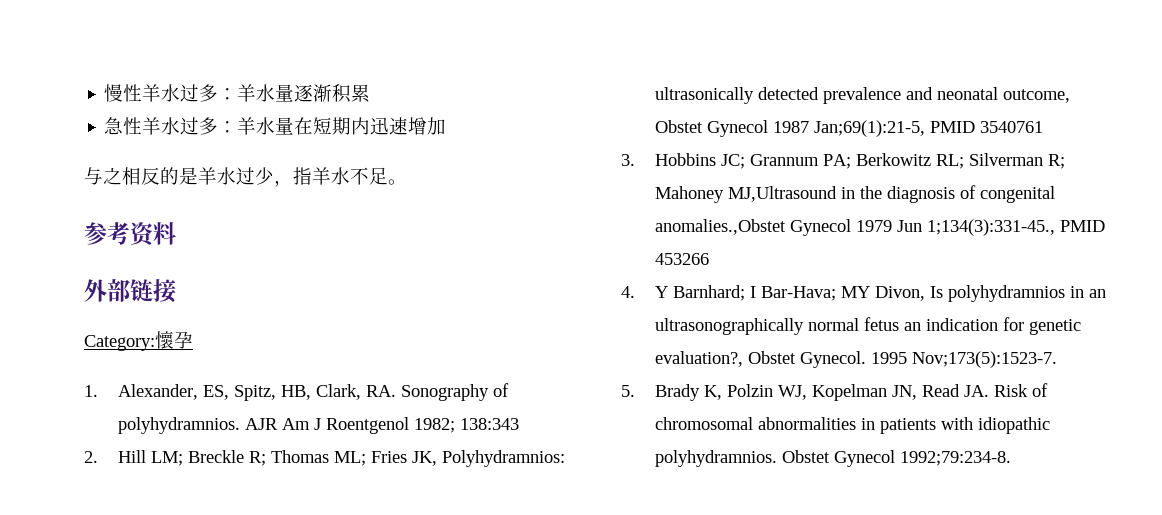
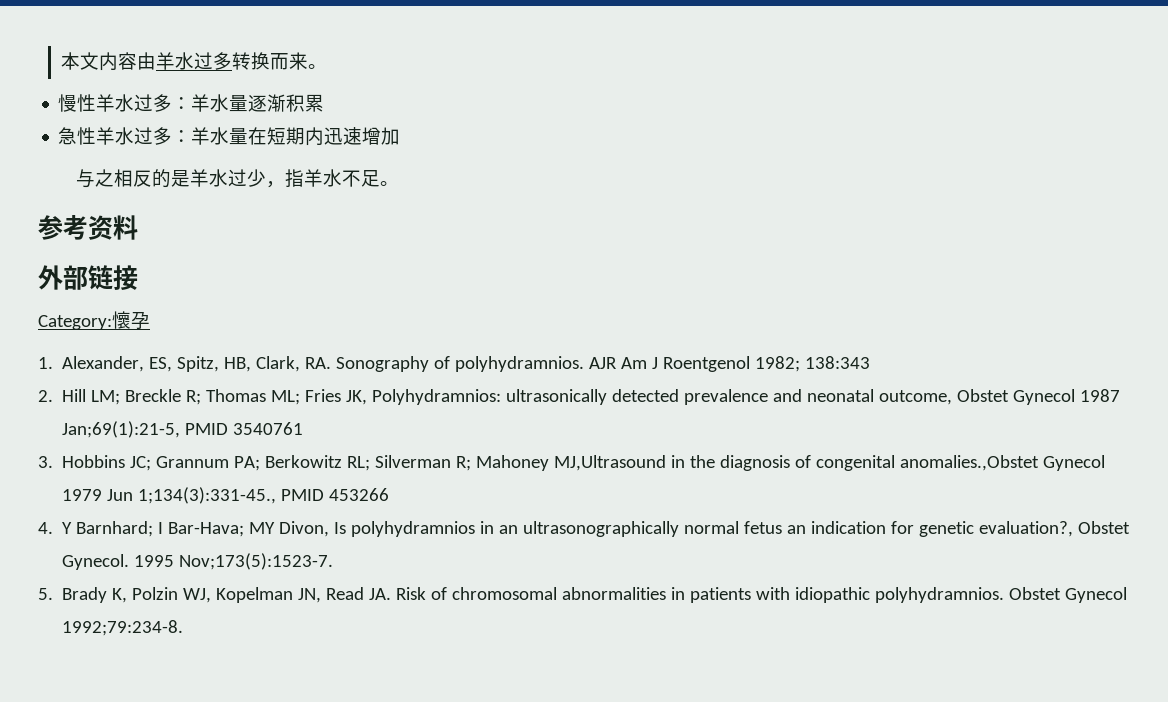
(104, 93) none -> [61,52,328,71] 本文内容由羊水过多转换而来。 //

